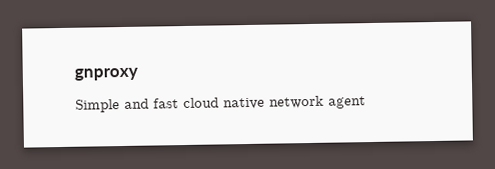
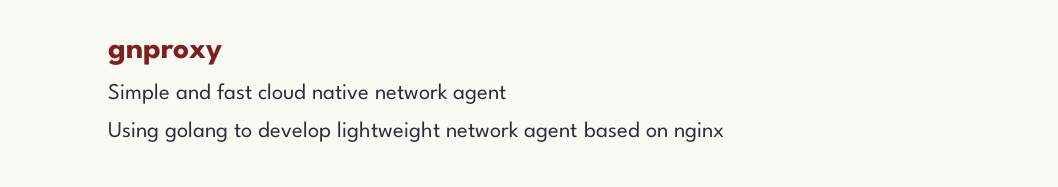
(366, 102) none -> [108,121,724,142] // Using golang to develop lightweight network agent based on nginx

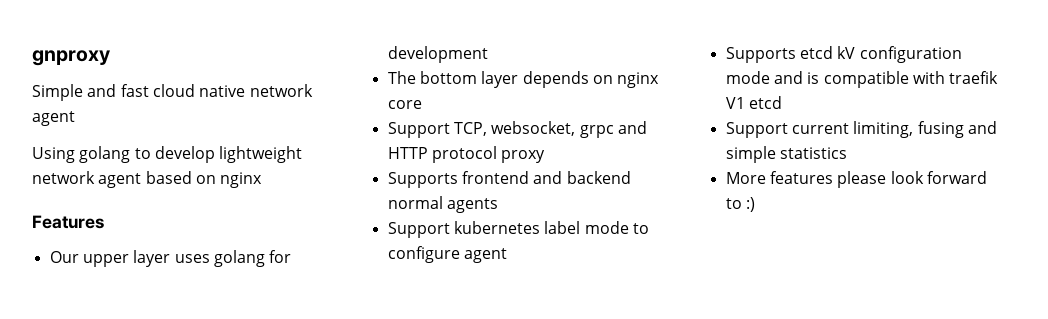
(724, 132) none -> [32,215,104,229] [49,250,292,267] [387,46,488,63] [387,71,660,88] [387,100,422,109] [387,121,647,138] [387,146,546,163] [387,171,631,188] [387,196,498,213] [387,221,649,238] [387,246,507,263] [725,46,962,63] [725,71,999,88] [725,96,782,109] [725,121,997,138] [725,146,847,163] [725,171,987,188] [725,197,755,212] // Features // Our upper layer uses golang for development // The bottom layer depends on nginx core // Support TCP, websocket, grpc and HTTP protocol proxy // Supports frontend and backend normal agents // Support kubernetes label mode to configure agent // Supports etcd kV configuration mode and is compatible with traefik V1 etcd // Support current limiting, fusing and simple statistics // More features please look forward to :)

